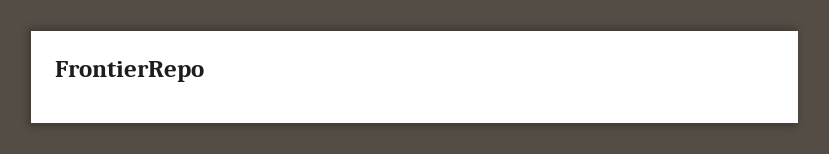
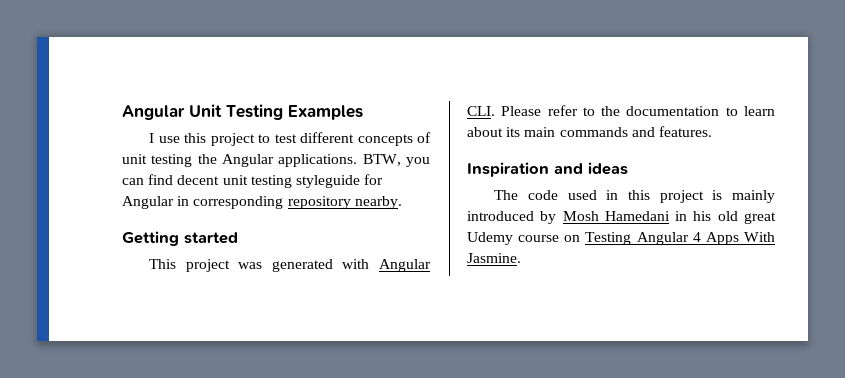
[55,61,204,82] FrontierRepo -> [122,104,363,120] [149,132,431,146] [122,154,430,167] [122,174,384,188] [122,196,402,209] [122,231,238,246] [149,259,431,272] [467,105,775,116] [467,126,712,137] [467,162,628,177] [494,190,775,203] [467,211,776,224] [467,232,775,245] [467,253,521,263] Angular Unit Testing Examples // I use this project to test different concepts of unit testing the Angular applications. BTW, you can find decent unit testing styleguide for Angular in corresponding repository nearby. // Getting started // This project was generated with Angular CLI. Please refer to the documentation to learn about its main commands and features. // Inspiration and ideas // The code used in this project is mainly introduced by Mosh Hamedani in his old great Udemy course on Testing Angular 4 Apps With Jasmine.

